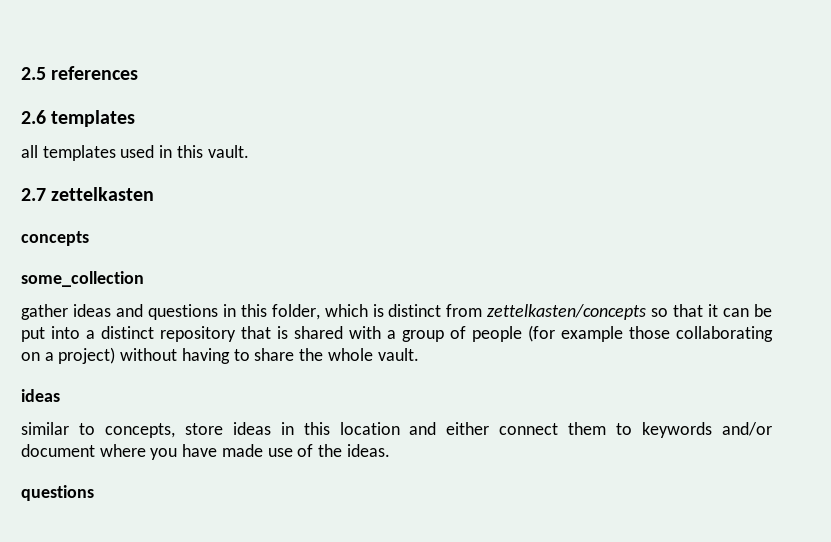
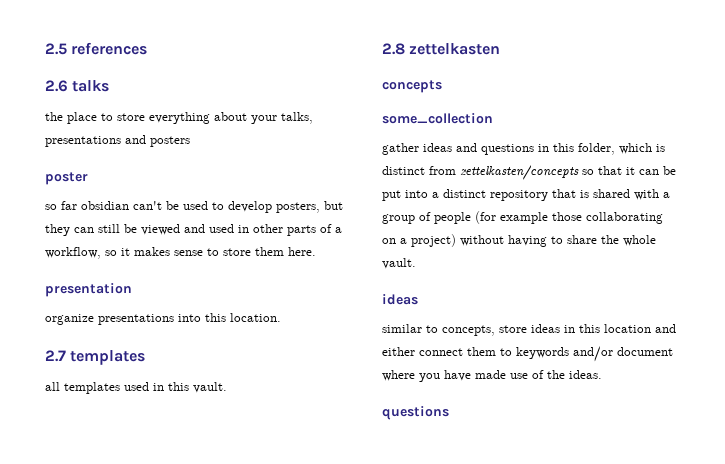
(46, 117) none -> [72,80,110,92] [45,112,313,124] [45,135,190,147] [45,172,88,185] [45,201,343,213] [45,224,342,236] [45,247,316,259] [45,283,132,297] [45,313,281,325] [45,350,66,362] talks // the place to store everything about your talks, presentations and posters // poster // so far obsidian can't be used to develop posters, but they can still be viewed and used in other parts of a workflow, so it makes sense to store them here. // presentation // organize presentations into this location. // 2.7
[21,188,46,201] 2.7 -> [382,43,405,55] 2.8

